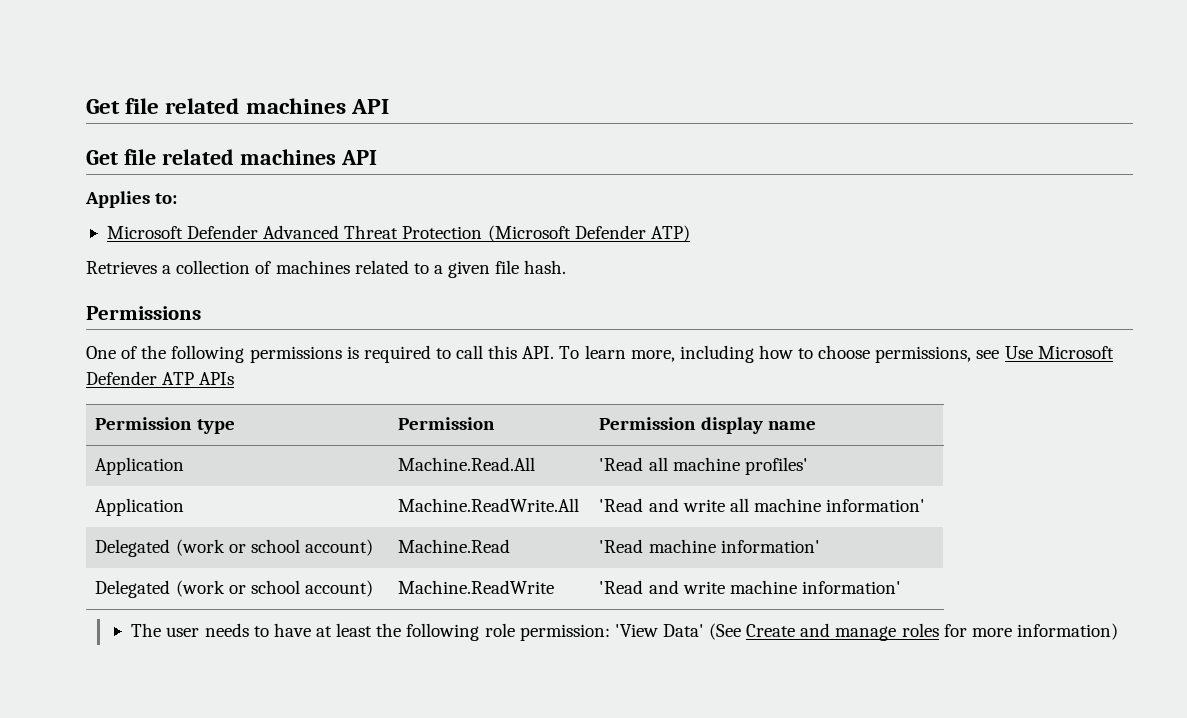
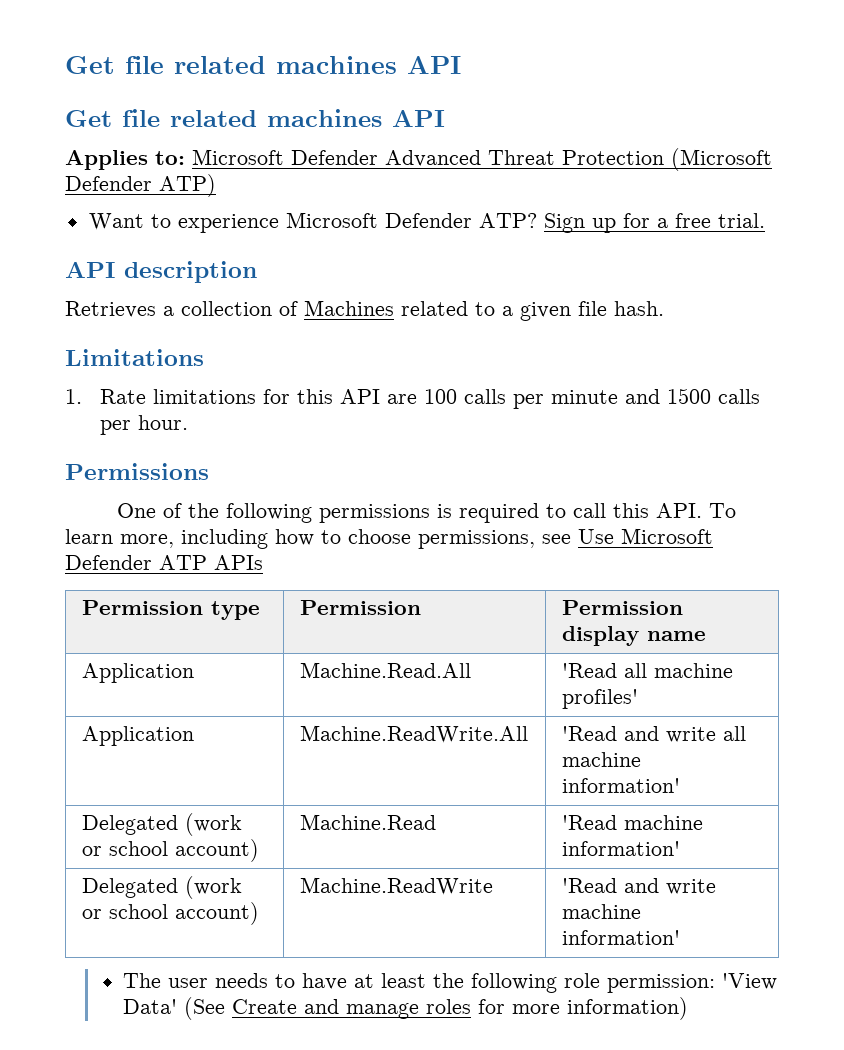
(178, 198) // -> (185, 158) none
(690, 233) none -> [88,212,765,233] [65,261,257,283] // Want to experience Microsoft Defender ATP? Sign up for a free trial. // API description
[275,260,350,274] machines -> [304,300,394,316] Machines
(567, 267) none -> [65,349,204,366] [65,388,760,409] [99,415,188,435] // Limitations // 1. Rate limitations for this API are 100 calls per minute and 1500 calls per hour.

